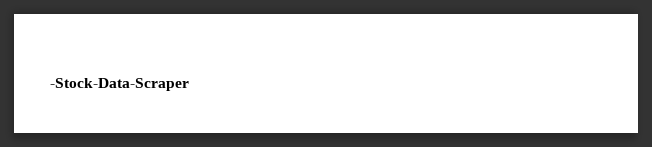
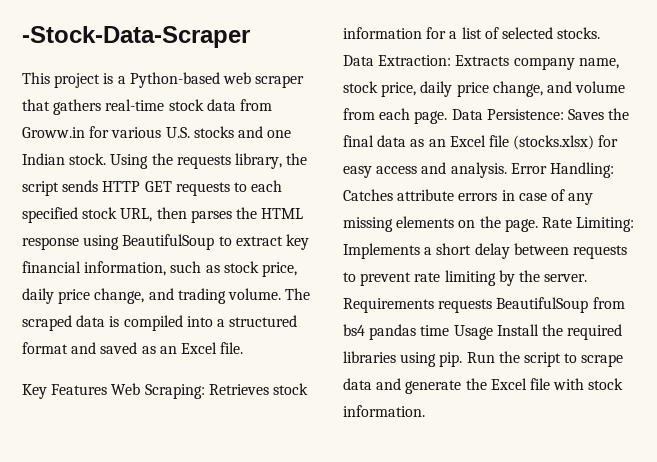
(189, 84) none -> [22,72,305,88] [22,99,272,115] [22,126,292,138] [22,153,308,169] [22,180,283,196] [22,207,304,223] [22,234,309,250] [22,261,297,277] [22,288,311,304] [22,315,298,331] [22,342,244,354] [22,383,308,399] [343,27,601,39] [343,55,619,70] [343,81,626,97] [343,108,630,124] [343,135,619,150] [343,162,614,178] [343,189,594,205] [343,216,635,232] [343,243,627,259] [343,270,588,286] [343,297,625,313] [343,324,623,340] [343,351,624,367] [343,378,624,394] [343,405,425,417] // This project is a Python-based web scraper that gathers real-time stock data from Groww.in for various U.S. stocks and one Indian stock. Using the requests library, the script sends HTTP GET requests to each specified stock URL, then parses the HTML response using BeautifulSoup to extract key financial information, such as stock price, daily price change, and trading volume. The scraped data is compiled into a structured format and saved as an Excel file. // Key Features Web Scraping: Retrieves stock information for a list of selected stocks. Data Extraction: Extracts company name, stock price, daily price change, and volume from each page. Data Persistence: Saves the final data as an Excel file (stocks.xlsx) for easy access and analysis. Error Handling: Catches attribute errors in case of any missing elements on the page. Rate Limiting: Implements a short delay between requests to prevent rate limiting by the server. Requirements requests BeautifulSoup from bs4 pandas time Usage Install the required libraries using pip. Run the script to scrape data and generate the Excel file with stock information.

